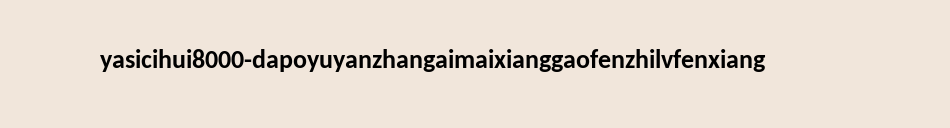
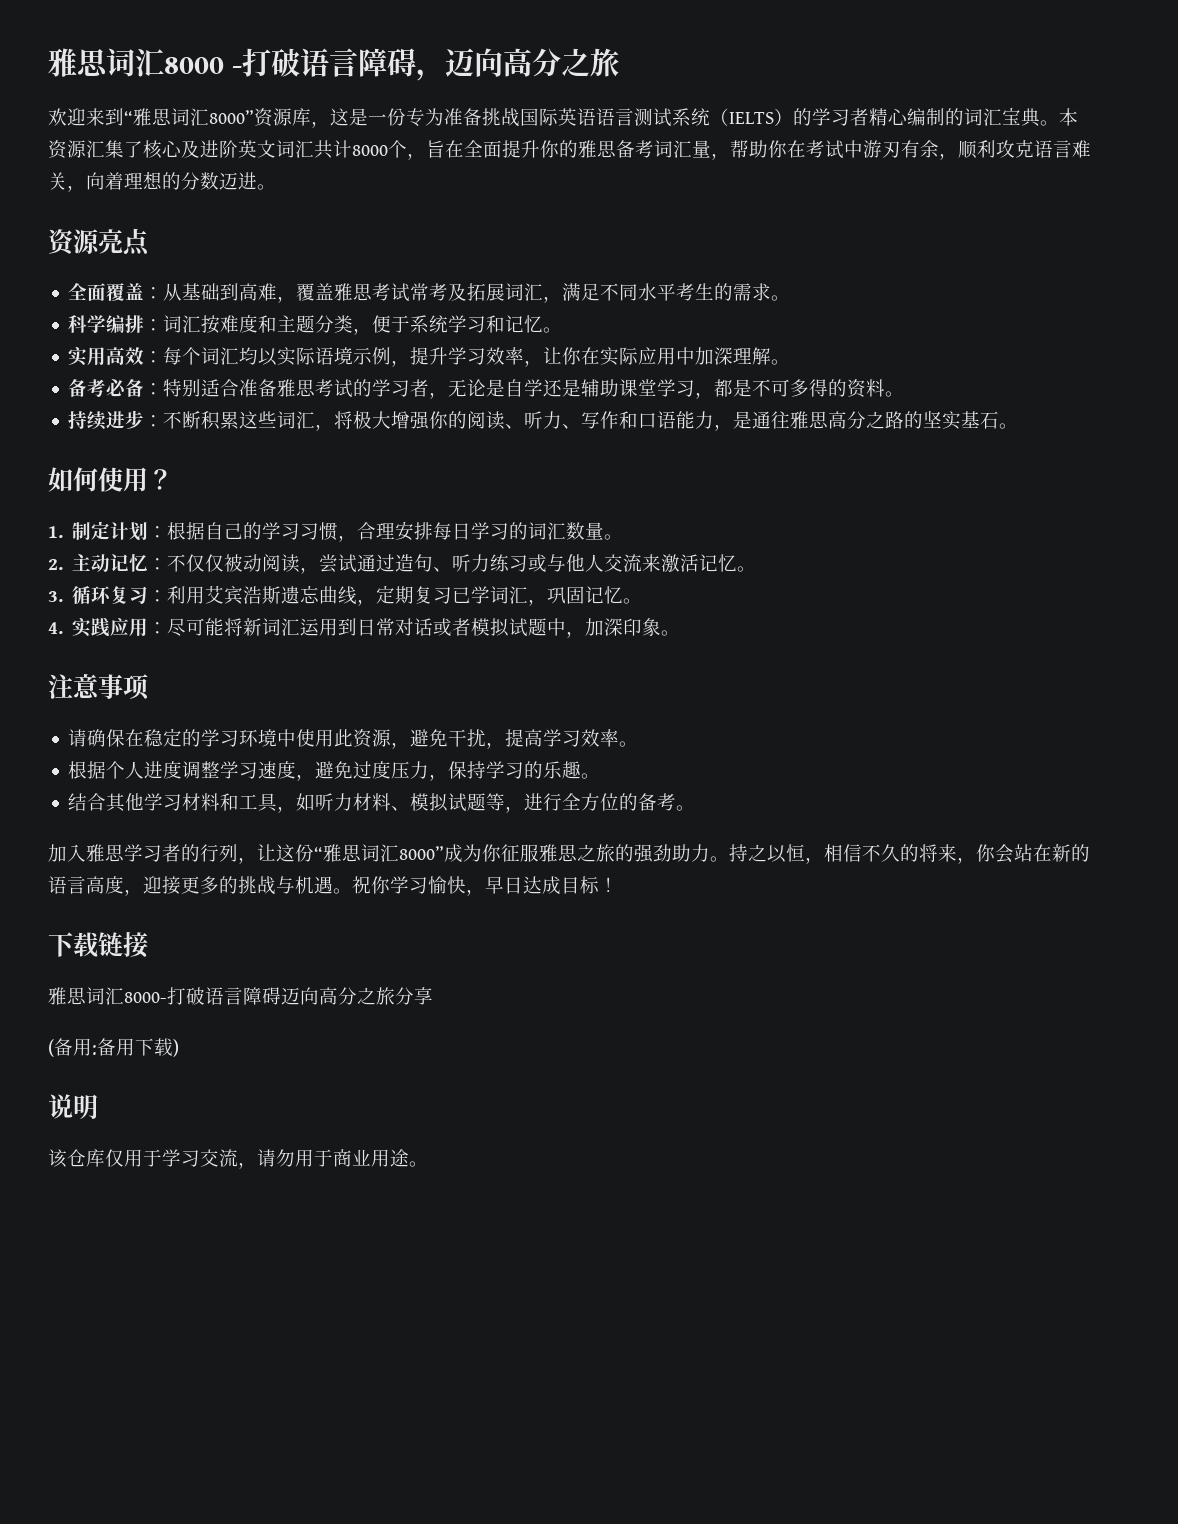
[100,49,766,72] yasicihui8000-dapoyuyanzhangaimaixianggaofenzhilvfenxiang -> [48,48,619,81] [48,107,1078,128] [48,140,1091,160] [48,171,276,192] [48,228,150,256] [68,283,791,303] [68,315,563,335] [68,347,791,367] [68,379,905,399] [68,410,1019,431] [48,467,173,492] [48,521,624,542] [48,554,757,574] [48,585,643,606] [48,617,681,638] [48,674,150,700] [68,728,639,749] [68,761,601,781] [68,793,696,813] [48,844,1090,864] [48,876,618,896] [48,932,148,958] [48,987,433,1005] [48,1038,179,1057] [48,1094,98,1119] [48,1149,428,1169] 雅思词汇8000 -打破语言障碍，迈向高分之旅 // 欢迎来到“雅思词汇8000”资源库，这是一份专为准备挑战国际英语语言测试系统（IELTS）的学习者精心编制的词汇宝典。本资源汇集了核心及进阶英文词汇共计8000个，旨在全面提升你的雅思备考词汇量，帮助你在考试中游刃有余，顺利攻克语言难关，向着理想的分数迈进。 // 资源亮点 // 全面覆盖：从基础到高难，覆盖雅思考试常考及拓展词汇，满足不同水平考生的需求。 // 科学编排：词汇按难度和主题分类，便于系统学习和记忆。 // 实用高效：每个词汇均以实际语境示例，提升学习效率，让你在实际应用中加深理解。 // 备考必备：特别适合准备雅思考试的学习者，无论是自学还是辅助课堂学习，都是不可多得的资料。 // 持续进步：不断积累这些词汇，将极大增强你的阅读、听力、写作和口语能力，是通往雅思高分之路的坚实基石。 // 如何使用？ // 1.制定计划：根据自己的学习习惯，合理安排每日学习的词汇数量。 // 2.主动记忆：不仅仅被动阅读，尝试通过造句、听力练习或与他人交流来激活记忆。 // 3.循环复习：利用艾宾浩斯遗忘曲线，定期复习已学词汇，巩固记忆。 // 4.实践应用：尽可能将新词汇运用到日常对话或者模拟试题中，加深印象。 // 注意事项 // 请确保在稳定的学习环境中使用此资源，避免干扰，提高学习效率。 // 根据个人进度调整学习速度，避免过度压力，保持学习的乐趣。 // 结合其他学习材料和工具，如听力材料、模拟试题等，进行全方位的备考。 // 加入雅思学习者的行列，让这份“雅思词汇8000”成为你征服雅思之旅的强劲助力。持之以恒，相信不久的将来，你会站在新的语言高度，迎接更多的挑战与机遇。祝你学习愉快，早日达成目标！ // 下载链接 // 雅思词汇8000-打破语言障碍迈向高分之旅分享 // (备用:备用下载) // 说明 // 该仓库仅用于学习交流，请勿用于商业用途。

